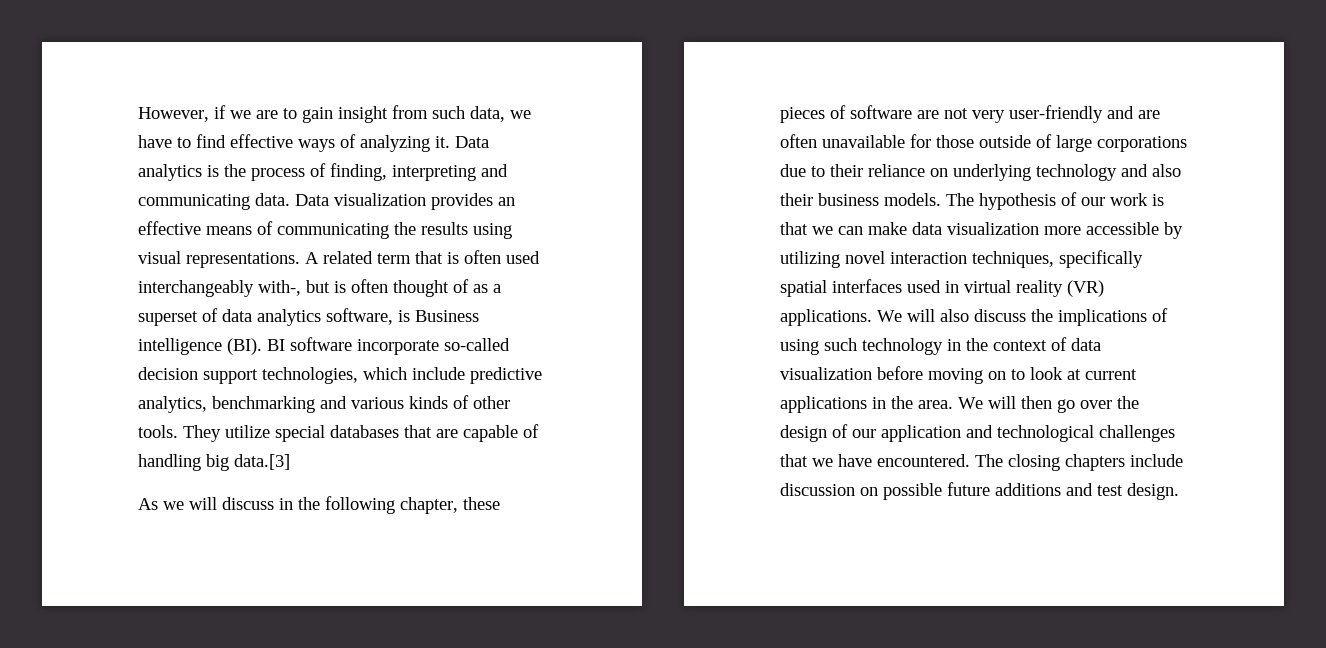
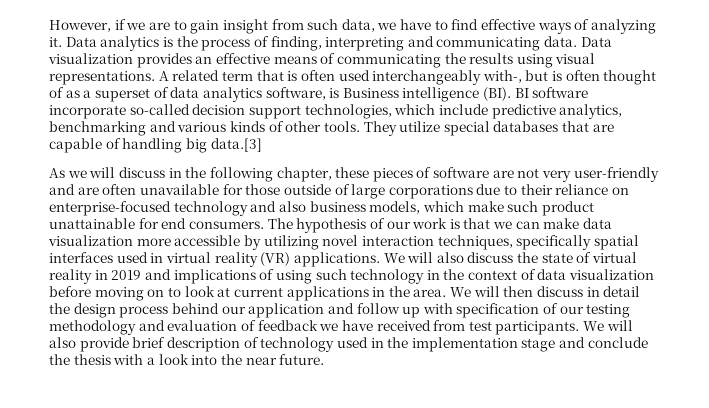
[953,164,1031,181] underlying -> [49,201,171,216] enterprise-focused
[780,193,941,206] their business models. -> [309,201,594,216] [49,218,264,229] business models, which make such product unattainable for end consumers.
(1053, 315) none -> [541,252,638,263] [49,269,171,284] state of virtual reality in 2019 and
[1057,396,1139,413] [780,424,1175,442] [780,454,1183,471] [780,482,1179,500] go over the design of our application and technological challenges that we have encountered. The closing chapters include discussion on possible future additions and test design. -> [537,286,641,297] [49,303,631,318] [49,320,633,335] [49,337,648,352] [49,354,325,365] discuss in detail the design process behind our application and follow up with specification of our testing methodology and evaluation of feedback we have received from test participants. We will also provide brief description of technology used in the implementation stage and conclude the thesis with a look into the near future.

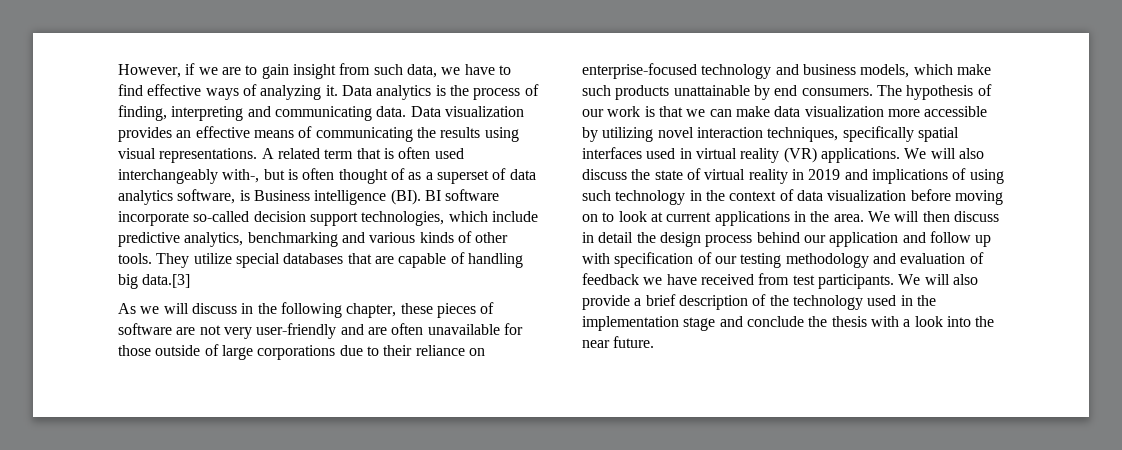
[278,201,306,212] also -> (799, 69) none
[541,201,594,216] [49,218,159,229] product unattainable for -> [615,85,770,100] products unattainable by
(129, 344) none -> [634,298,642,306] a
(259, 342) none -> [769,295,789,306] the

